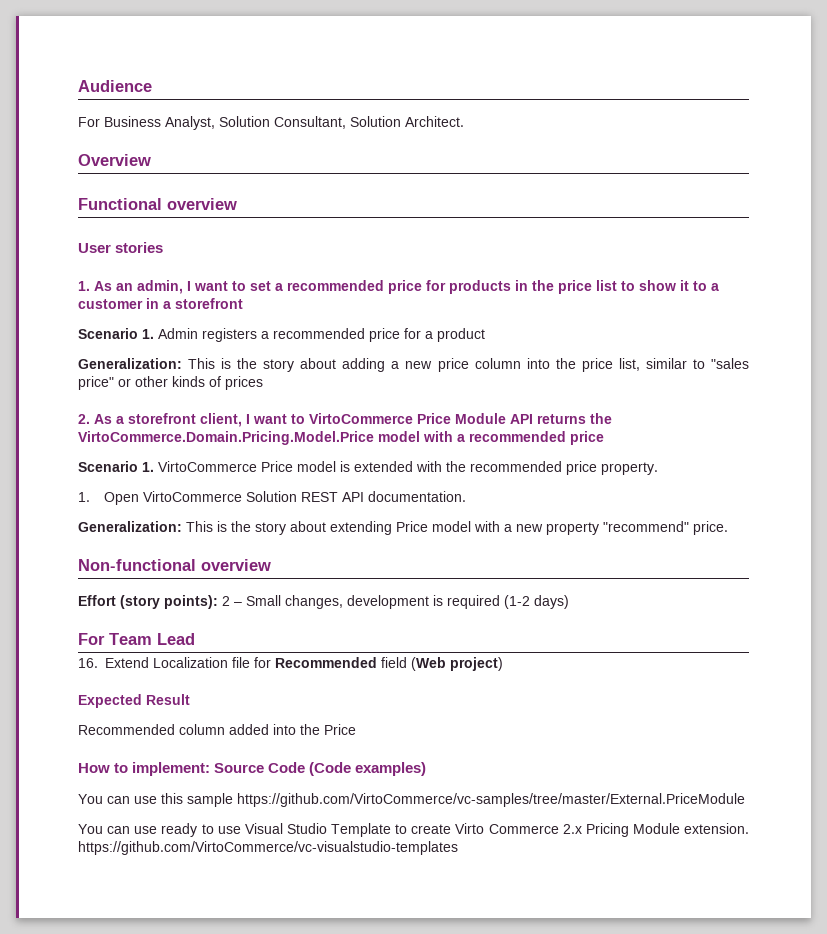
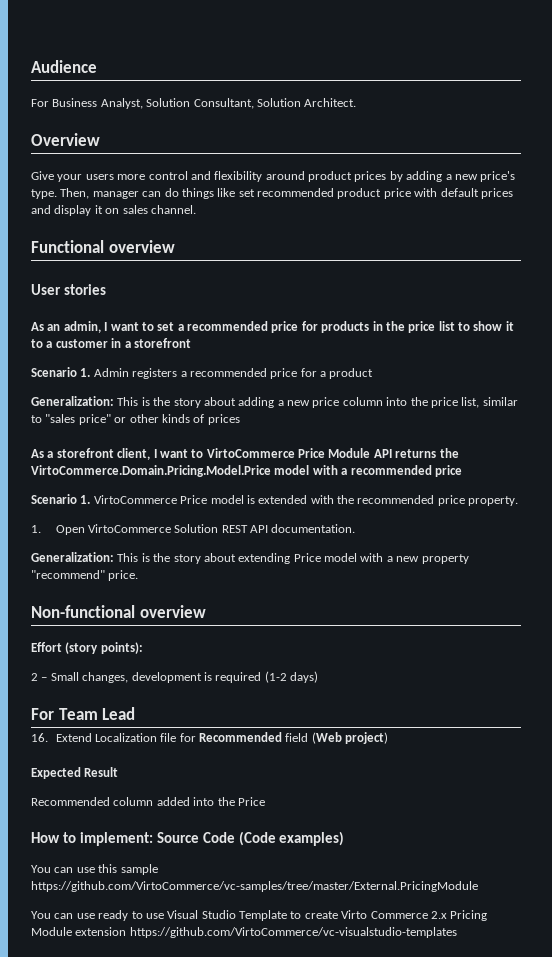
(151, 160) none -> [31,171,516,182] [31,188,513,199] [31,205,196,216] // Give your users more control and flexibility around product prices by adding a new price's type. Then, manager can do things like set recommended product price with default prices and display it on sales channel.
[78,281,90,291] 1. -> (106, 289) none
[78,414,90,424] 2. -> (240, 419) none
(218, 602) none -> (143, 648) //
[237,793,745,807] https://github.com/VirtoCommerce/vc-samples/tree/master/External.PriceModule -> [31,881,478,892] https://github.com/VirtoCommerce/vc-samples/tree/master/External.PricingModule
[684,823,749,834] extension. -> [75,927,127,936] extension

